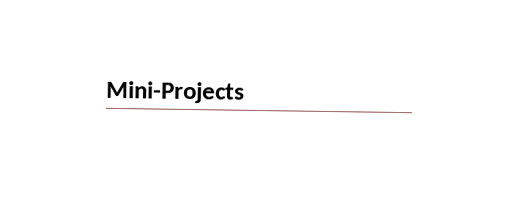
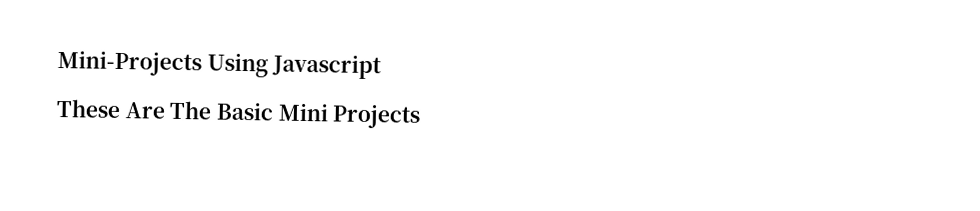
(245, 92) none -> [206,52,383,80] [56,98,422,129] Using Javascript // These Are The Basic Mini Projects

